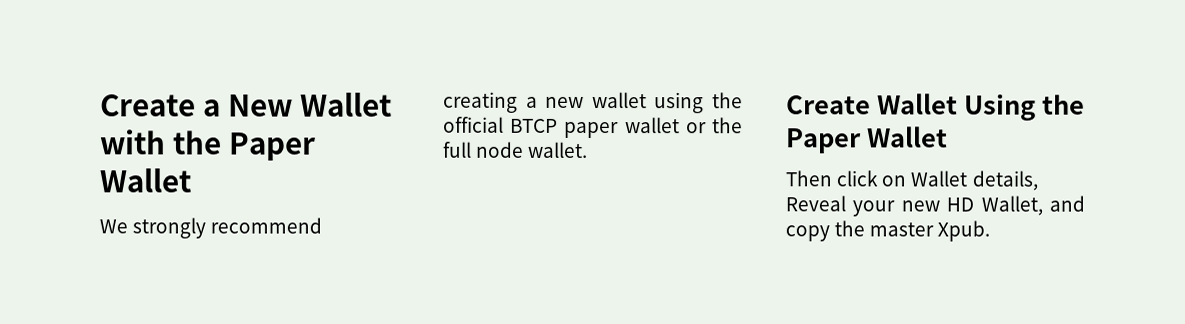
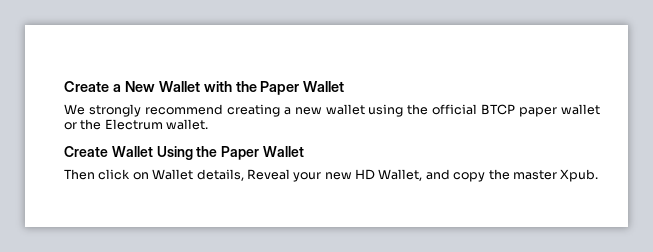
[443,141,525,158] full node -> [104,119,163,130] Electrum

